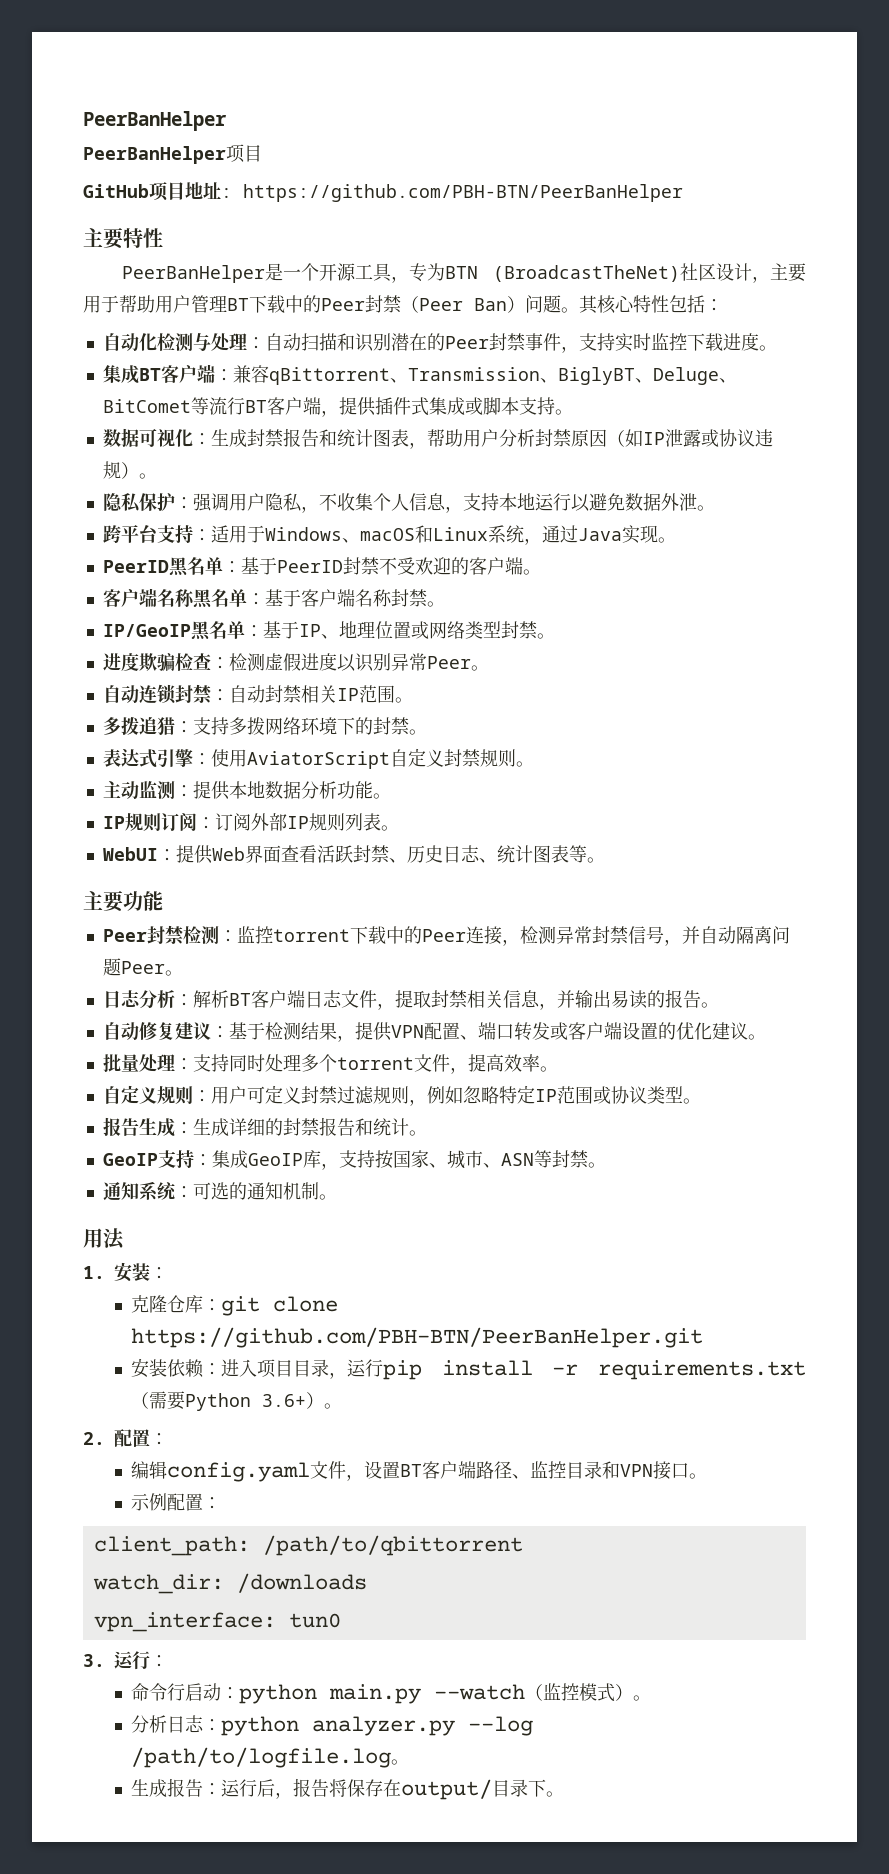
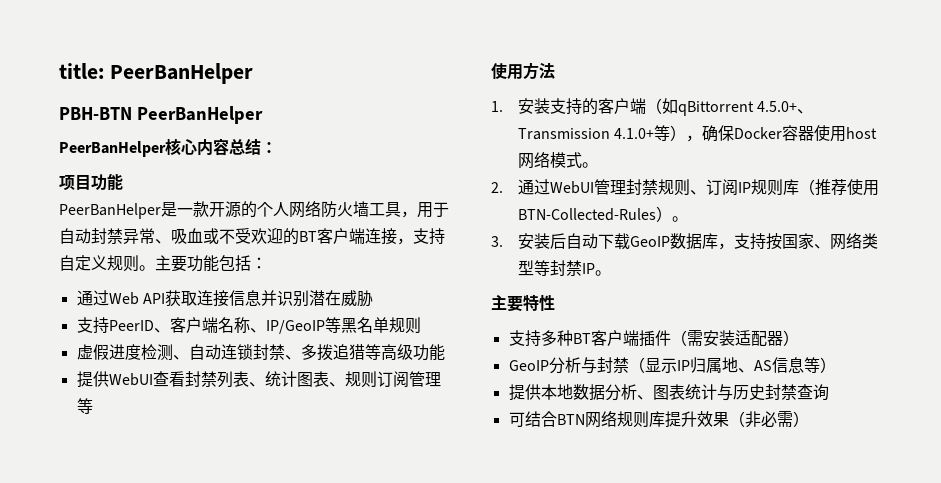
(83, 121) none -> [59,63,253,84] [59,107,132,120] title: PeerBanHelper // PBH-BTN
[226,144,262,163] [83,182,683,202] [83,228,163,249] [122,263,806,283] [83,295,723,314] [102,333,777,353] [102,364,737,385] [102,397,573,417] [102,428,773,449] [102,461,157,479] [102,492,715,513] [102,524,676,545] [102,557,541,577] [102,588,445,609] [102,621,555,641] [102,652,489,672] [102,684,413,704] [102,717,427,735] [102,748,534,769] [102,781,391,800] [102,813,399,832] [102,845,605,864] [83,891,163,912] [102,925,790,946] [102,958,183,976] [102,989,719,1010] [102,1022,766,1042] [102,1054,558,1074] [102,1085,701,1106] [102,1117,427,1137] [102,1150,606,1170] [102,1181,337,1201] [83,1228,125,1250] [83,1262,168,1282] [130,1295,338,1316] [130,1327,703,1348] [130,1358,806,1380] [130,1391,342,1411] [83,1429,168,1447] [130,1461,707,1482] [130,1493,221,1511] [93,1535,523,1556] [92,1573,367,1594] [93,1612,341,1632] [83,1651,168,1670] [130,1683,651,1704] [130,1715,533,1736] [130,1747,409,1768] [130,1778,564,1800] 项目 // GitHub项目地址: https://github.com/PBH-BTN/PeerBanHelper // 主要特性 // PeerBanHelper是一个开源工具，专为BTN (BroadcastTheNet)社区设计，主要用于帮助用户管理BT下载中的Peer封禁（Peer Ban）问题。其核心特性包括： // 自动化检测与处理：自动扫描和识别潜在的Peer封禁事件，支持实时监控下载进度。 // 集成BT客户端：兼容qBittorrent、Transmission、BiglyBT、Deluge、BitComet等流行BT客户端，提供插件式集成或脚本支持。 // 数据可视化：生成封禁报告和统计图表，帮助用户分析封禁原因（如IP泄露或协议违规）。 // 隐私保护：强调用户隐私，不收集个人信息，支持本地运行以避免数据外泄。 // 跨平台支持：适用于Windows、macOS和Linux系统，通过Java实现。 // PeerID黑名单：基于PeerID封禁不受欢迎的客户端。 // 客户端名称黑名单：基于客户端名称封禁。 // IP/GeoIP黑名单：基于IP、地理位置或网络类型封禁。 // 进度欺骗检查：检测虚假进度以识别异常Peer。 // 自动连锁封禁：自动封禁相关IP范围。 // 多拨追猎：支持多拨网络环境下的封禁。 // 表达式引擎：使用AviatorScript自定义封禁规则。 // 主动监测：提供本地数据分析功能。 // IP规则订阅：订阅外部IP规则列表。 // WebUI：提供Web界面查看活跃封禁、历史日志、统计图表等。 // 主要功能 // Peer封禁检测：监控torrent下载中的Peer连接，检测异常封禁信号，并自动隔离问题Peer。 // 日志分析：解析BT客户端日志文件，提取封禁相关信息，并输出易读的报告。 // 自动修复建议：基于检测结果，提供VPN配置、端口转发或客户端设置的优化建议。 // 批量处理：支持同时处理多个torrent文件，提高效率。 // 自定义规则：用户可定义封禁过滤规则，例如忽略特定IP范围或协议类型。 // 报告生成：生成详细的封禁报告和统计。 // GeoIP支持：集成GeoIP库，支持按国家、城市、ASN等封禁。 // 通知系统：可选的通知机制。 // 用法 // 1.安装： // 克隆仓库：git clone https://github.com/PBH-BTN/PeerBanHelper.git // 安装依赖：进入项目目录，运行pip install -r requirements.txt（需要Python 3.6+）。 // 2.配置： // 编辑config.yaml文件，设置BT客户端路径、监控目录和VPN接口。 // 示例配置： // client_path: /path/to/qbittorrent // watch_dir: /downloads // vpn_interface: tun0 // 3.运行： // 命令行启动：python main.py --watch（监控模式）。 // 分析日志：python analyzer.py --log /path/to/logfile.log。 // 生成报告：运行后，报告将保存在output/目录下。 -> [165,138,277,156] [59,173,123,191] [59,200,449,219] [59,228,445,245] [59,255,267,272] [76,290,373,307] [76,317,421,334] [76,344,445,361] [76,371,441,388] [76,398,93,414] [491,62,555,80] [491,98,814,116] [517,125,878,142] [517,151,598,169] [491,179,879,196] [517,206,688,222] [491,232,878,250] [517,260,611,276] [491,294,555,312] [508,330,799,347] [508,357,836,374] [508,384,829,401] [508,410,809,428] 核心内容总结： // 项目功能 // PeerBanHelper是一款开源的个人网络防火墙工具，用于自动封禁异常、吸血或不受欢迎的BT客户端连接，支持自定义规则。主要功能包括： // 通过Web API获取连接信息并识别潜在威胁 // 支持PeerID、客户端名称、IP/GeoIP等黑名单规则 // 虚假进度检测、自动连锁封禁、多拨追猎等高级功能 // 提供WebUI查看封禁列表、统计图表、规则订阅管理等 // 使用方法 // 1.安装支持的客户端（如qBittorrent 4.5.0+、Transmission 4.1.0+等），确保Docker容器使用host网络模式。 // 2.通过WebUI管理封禁规则、订阅IP规则库（推荐使用BTN-Collected-Rules）。 // 3.安装后自动下载GeoIP数据库，支持按国家、网络类型等封禁IP。 // 主要特性 // 支持多种BT客户端插件（需安装适配器） // GeoIP分析与封禁（显示IP归属地、AS信息等） // 提供本地数据分析、图表统计与历史封禁查询 // 可结合BTN网络规则库提升效果（非必需）

